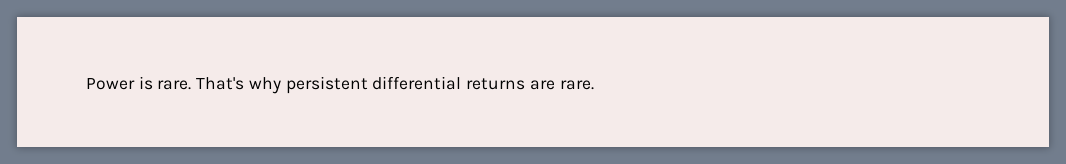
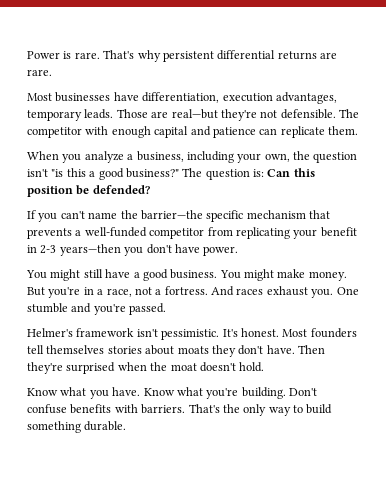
(594, 85) none -> [27,92,337,104] [27,109,359,121] [27,126,358,138] [27,151,358,163] [27,168,315,180] [27,185,150,197] [27,210,330,222] [27,227,357,239] [27,244,239,256] [26,269,347,281] [27,286,359,298] [27,303,167,315] [27,328,357,340] [27,345,325,357] [27,362,265,374] [27,387,317,399] [27,404,333,416] [27,421,127,433] // Most businesses have differentiation, execution advantages, temporary leads. Those are real—but they're not defensible. The competitor with enough capital and patience can replicate them. // When you analyze a business, including your own, the question isn't "is this a good business?" The question is: Can this position be defended? // If you can't name the barrier—the specific mechanism that prevents a well-funded competitor from replicating your benefit in 2-3 years—then you don't have power. // You might still have a good business. You might make money. But you're in a race, not a fortress. And races exhaust you. One stumble and you're passed. // Helmer's framework isn't pessimistic. It's honest. Most founders tell themselves stories about moats they don't have. Then they're surprised when the moat doesn't hold. // Know what you have. Know what you're building. Don't confuse benefits with barriers. That's the only way to build something durable.

